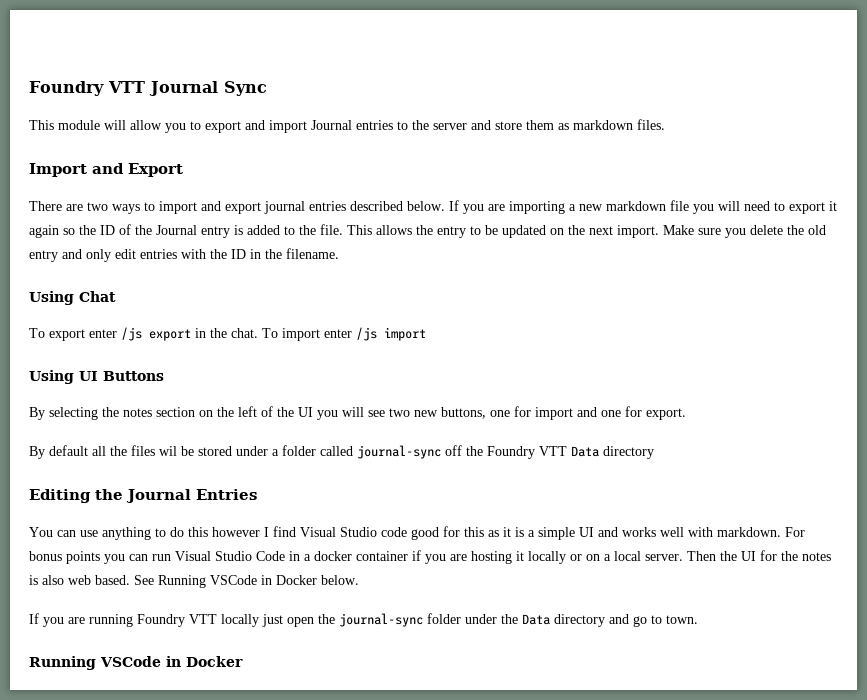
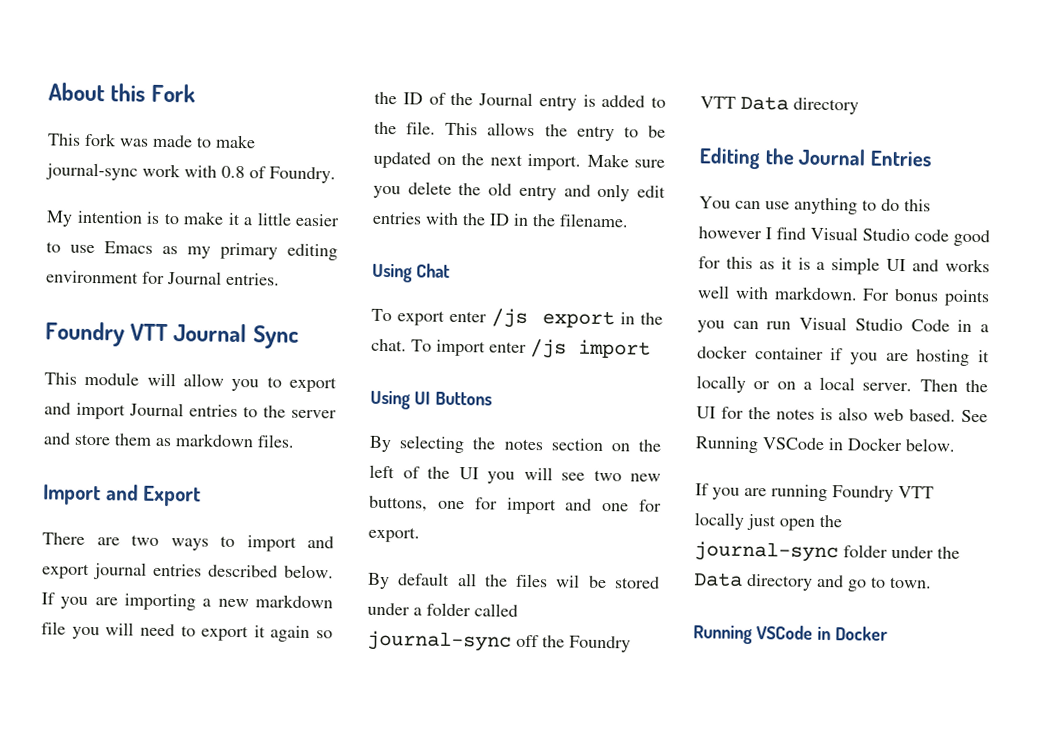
(29, 88) none -> [48,82,197,103] [47,132,256,149] [45,162,336,184] [46,210,340,227] [46,241,338,261] [46,270,280,286] About this Fork // This fork was made to make journal-sync work with 0.8 of Foundry. // My intention is to make it a little easier to use Emacs as my primary editing environment for Journal entries. //

